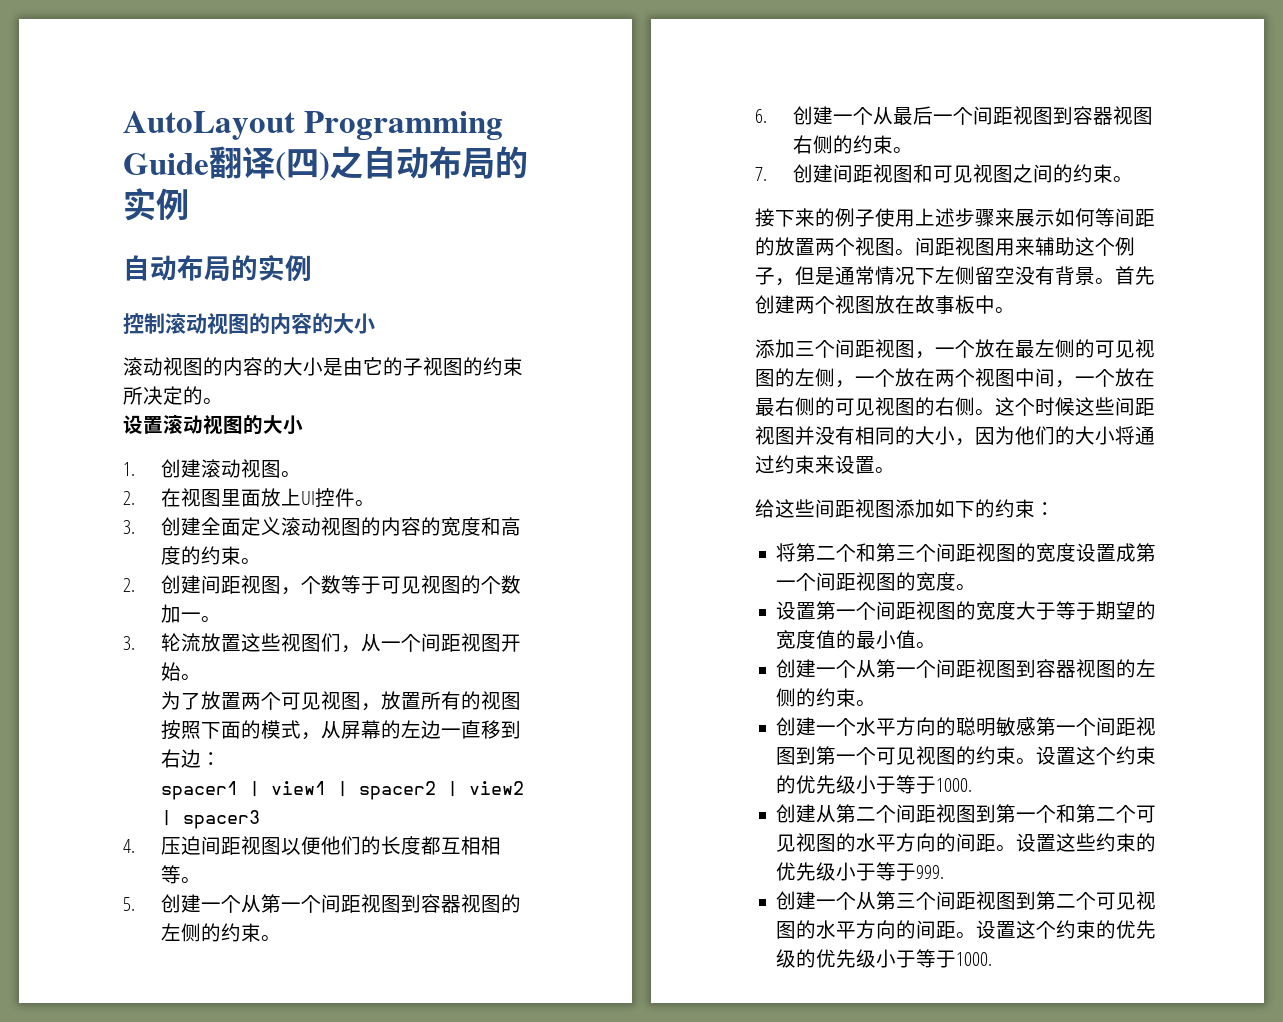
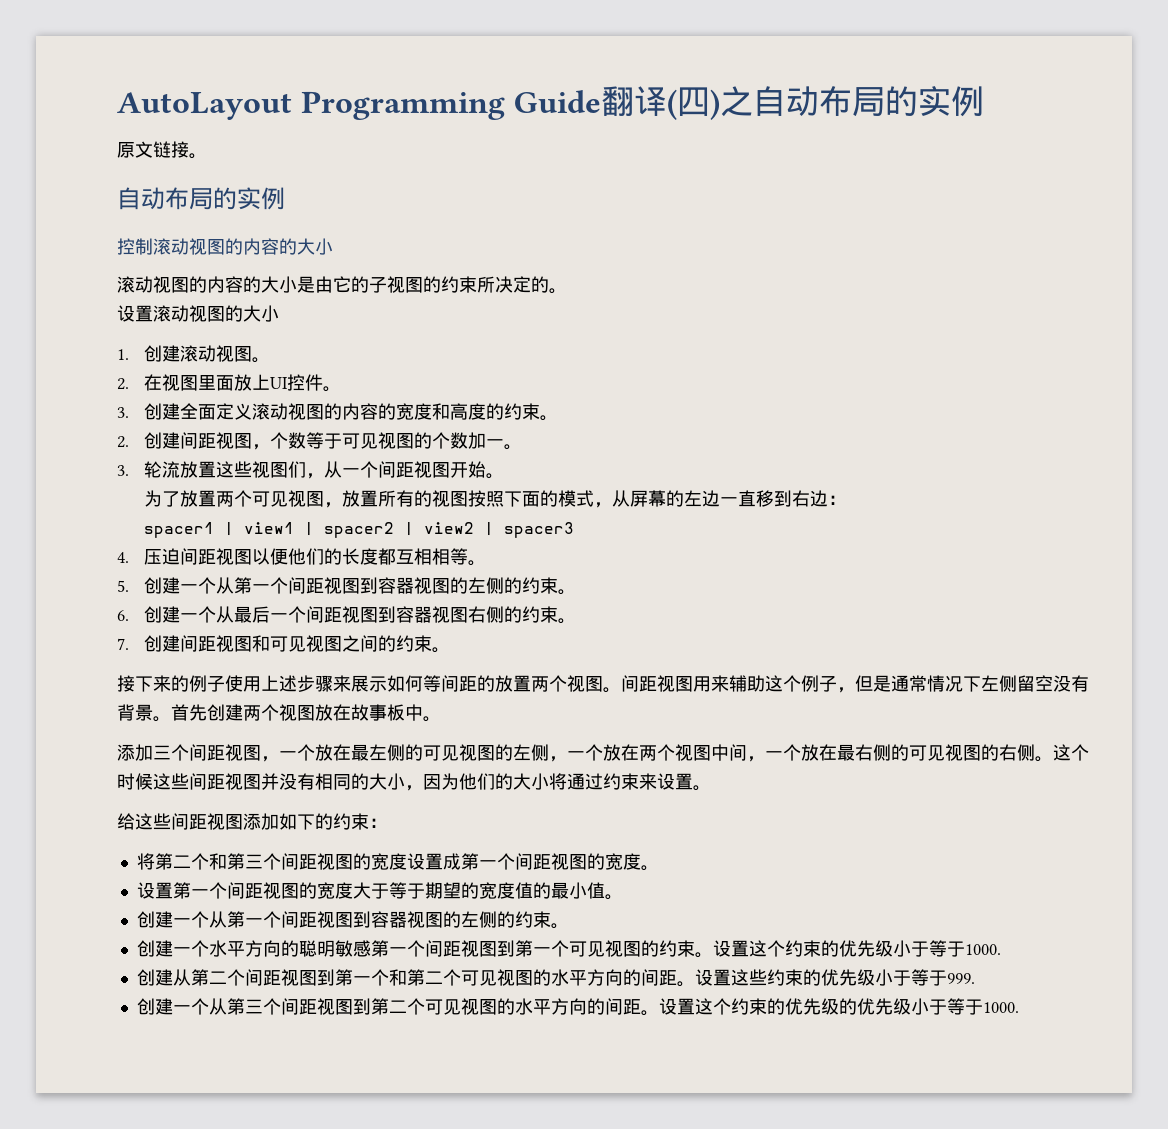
(189, 204) none -> [117,141,207,159] // 原文链接。

